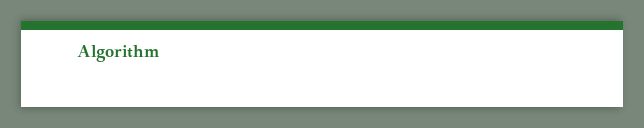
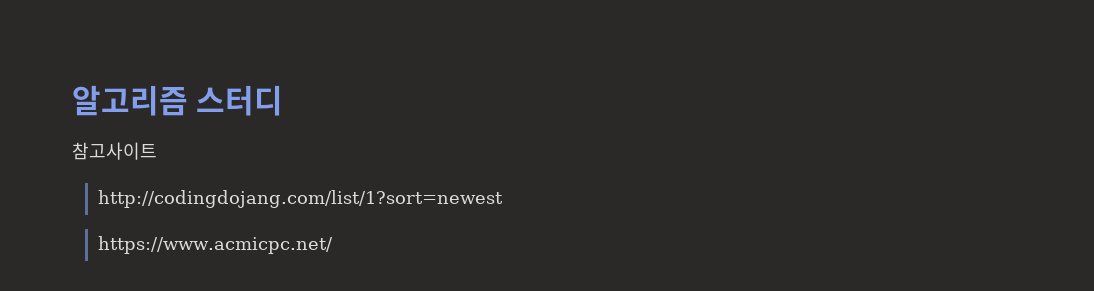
[77,45,160,62] Algorithm -> [72,85,284,116] [72,142,157,160] [97,190,503,208] [97,236,333,254] 알고리즘 스터디 // 참고사이트 // http://codingdojang.com/list/1?sort=newest // https://www.acmicpc.net/

